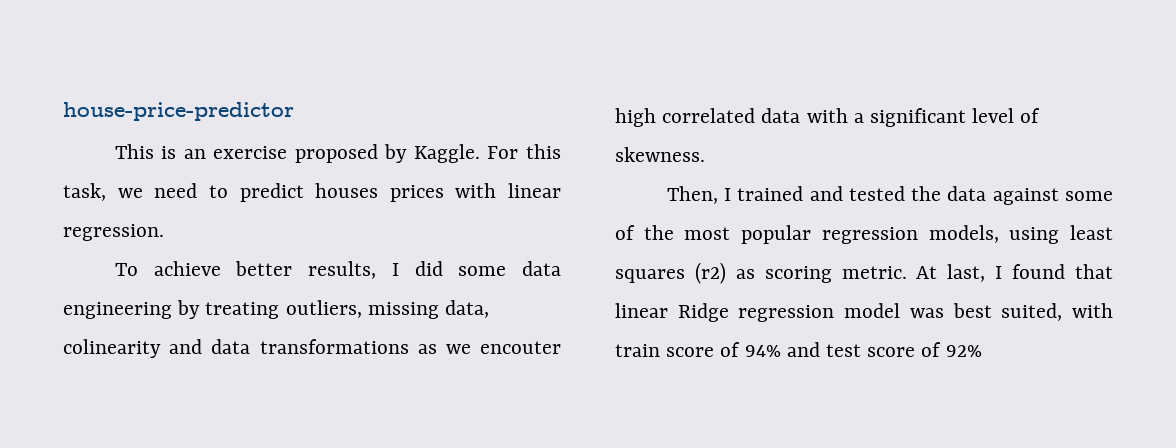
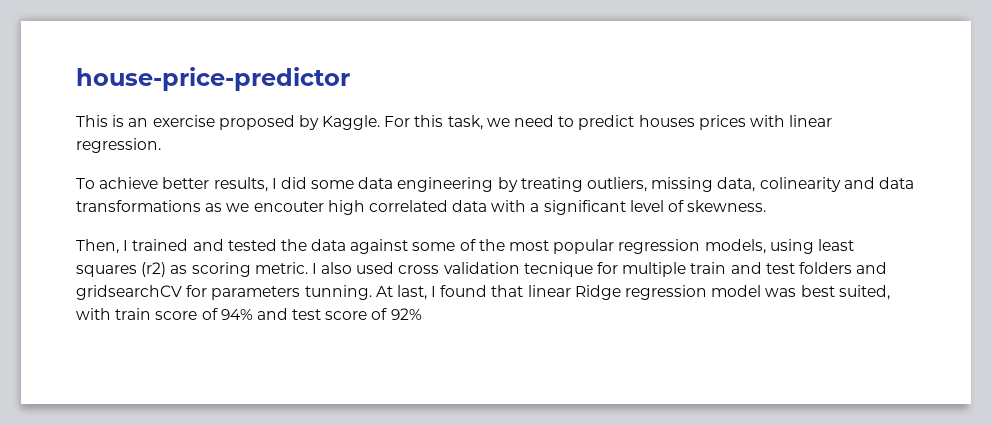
(907, 272) none -> [311,262,888,277] [76,285,372,300] I also used cross validation tecnique for multiple train and test folders and gridsearchCV for parameters tunning.

